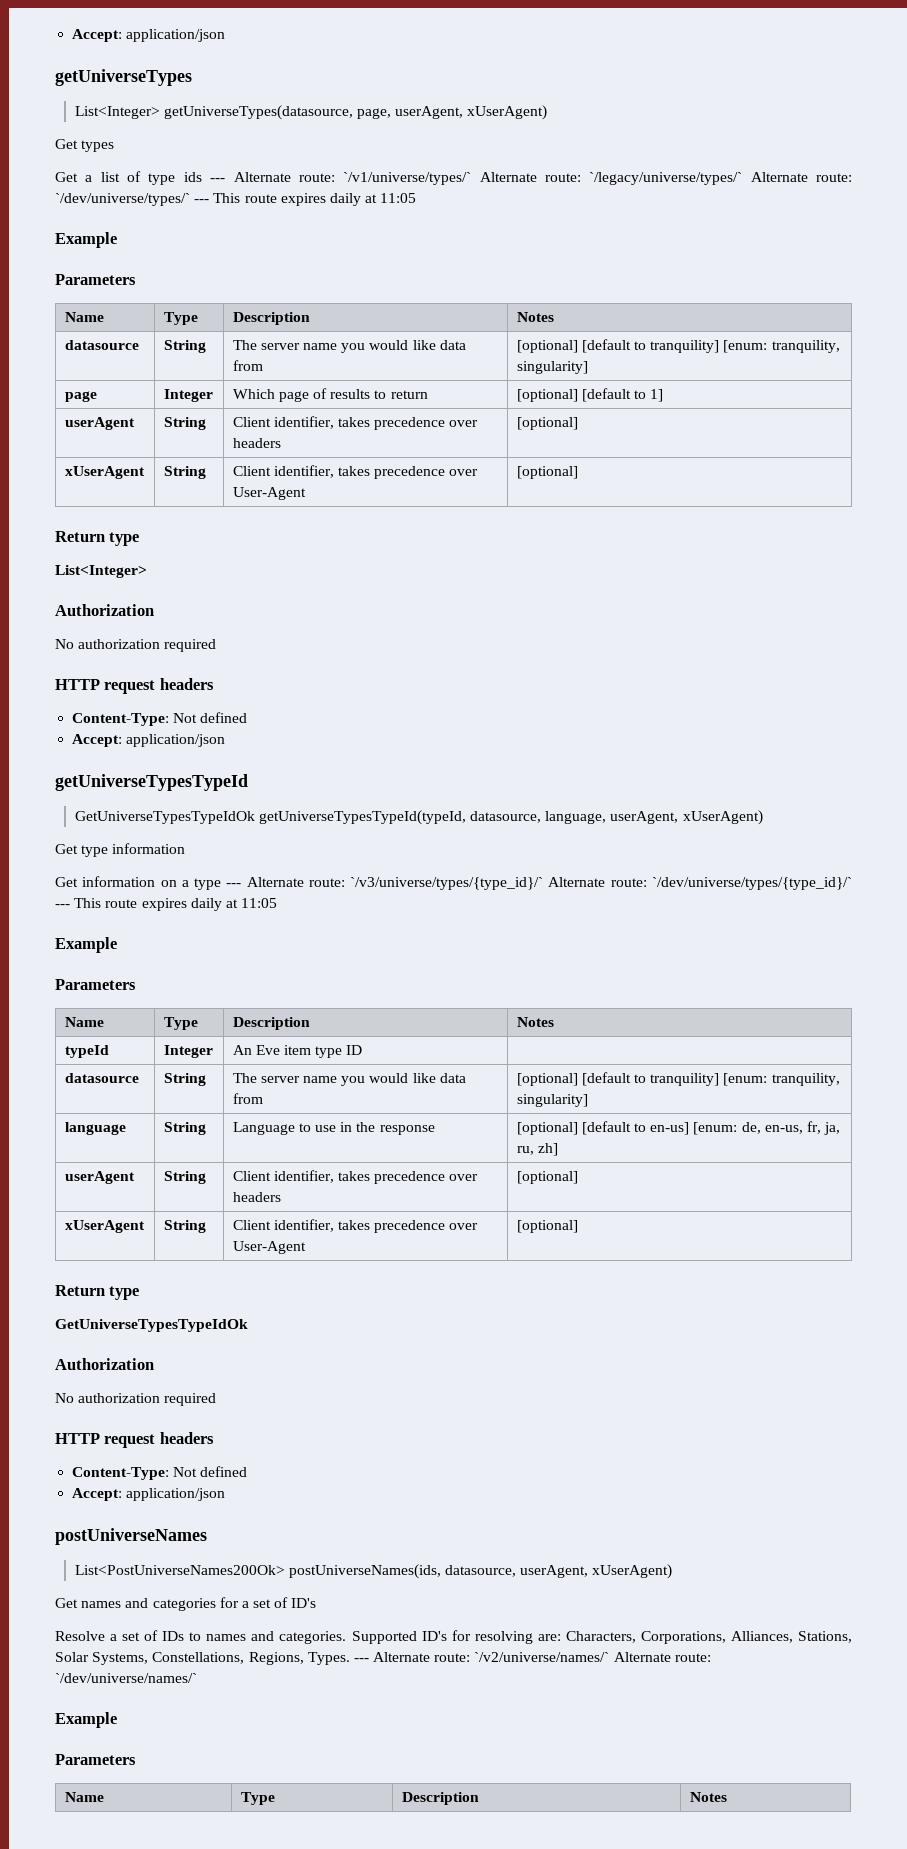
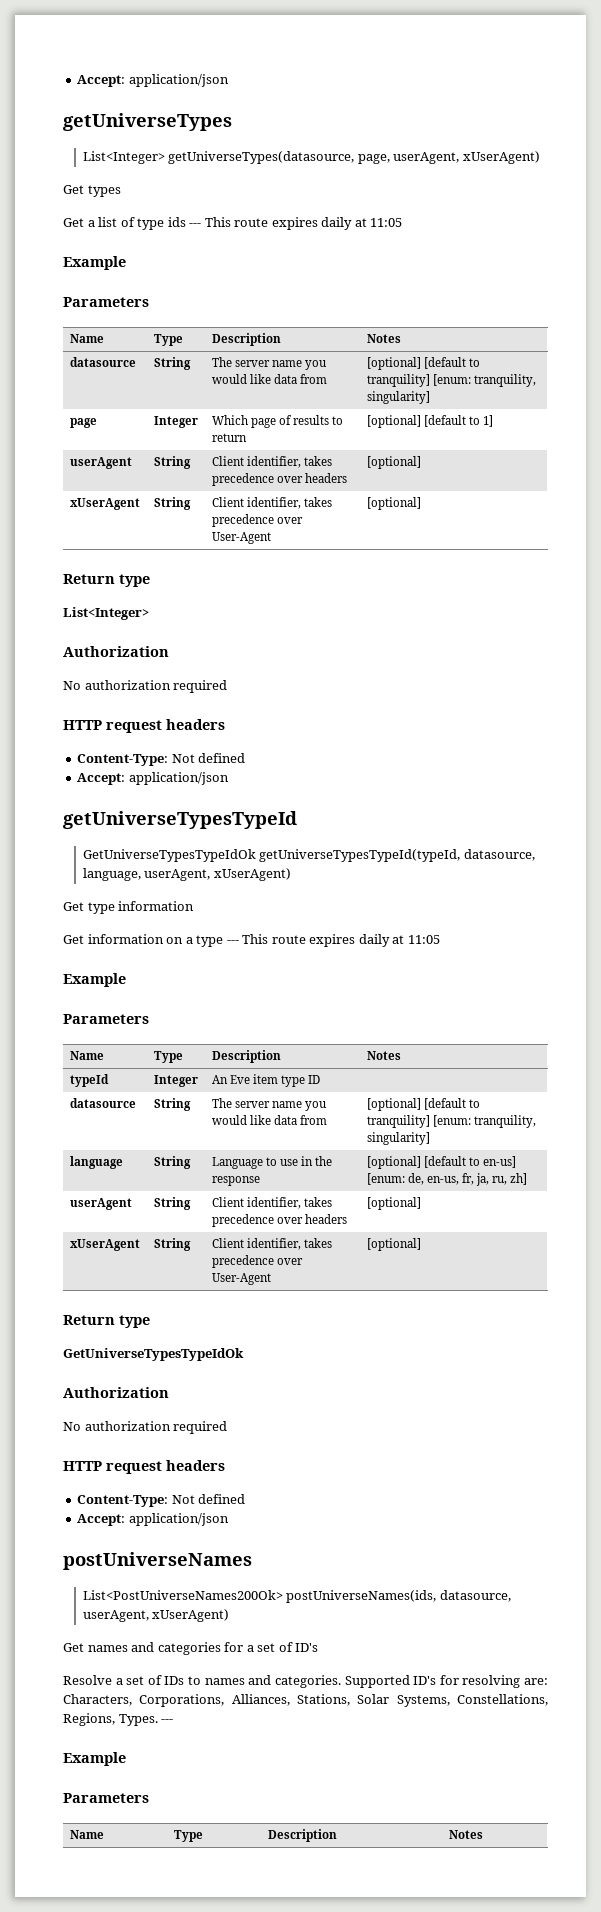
[233,172,852,185] [55,193,210,206] Alternate route: `/v1/universe/types/` Alternate route: `/legacy/universe/types/` Alternate route: `/dev/universe/types/` --- -> (202, 225) none
[246,877,852,890] [55,904,70,908] Alternate route: `/v3/universe/types/{type_id}/` Alternate route: `/dev/universe/types/{type_id}/` --- -> (239, 942) none
[373,1652,711,1662] [55,1673,197,1683] Alternate route: `/v2/universe/names/` Alternate route: `/dev/universe/names/` -> (174, 1721) none

